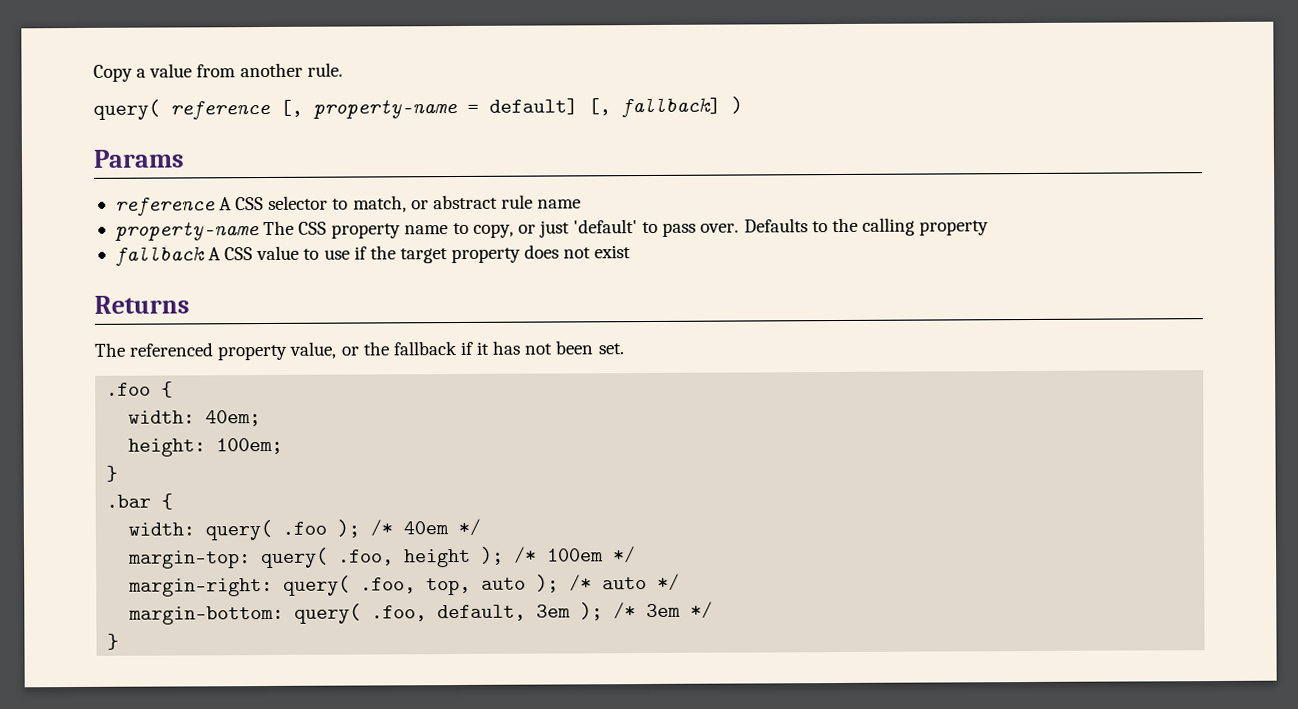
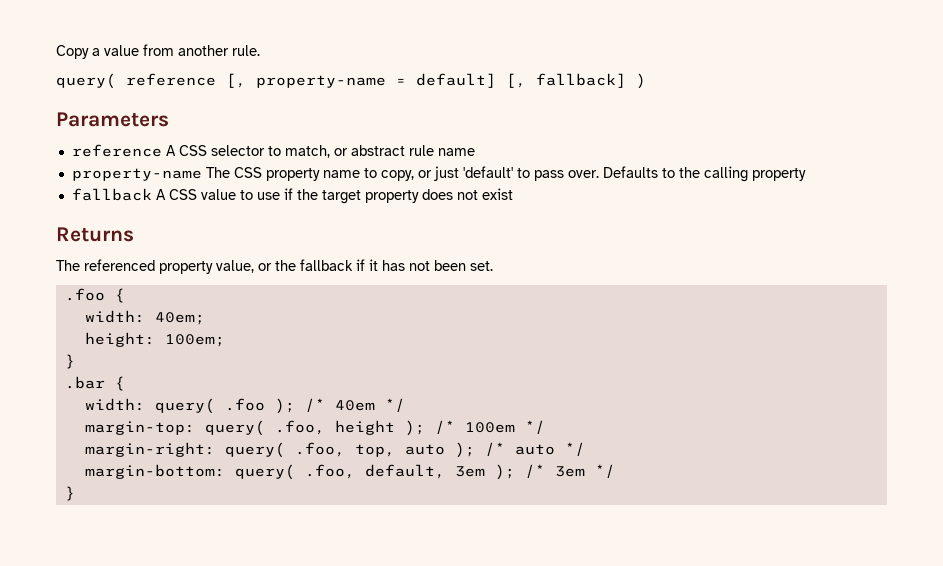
[93,149,185,168] Params -> [56,112,169,127] Parameters

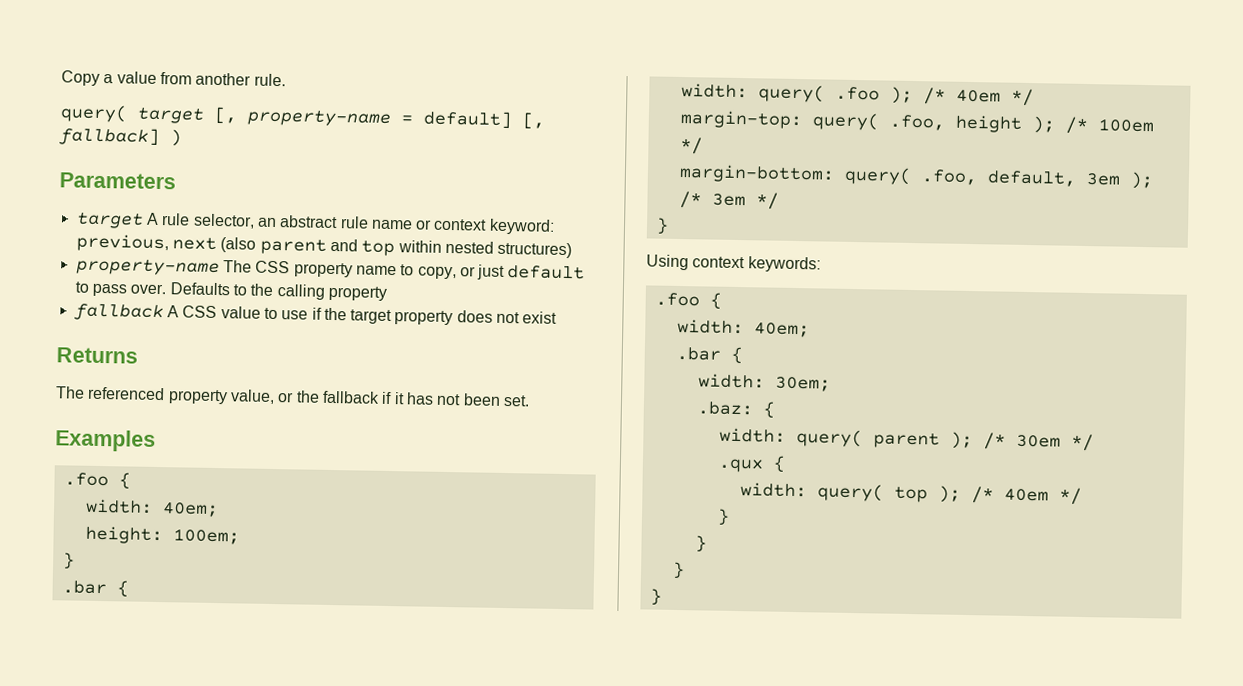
[126,73,216,86] reference -> [137,107,204,124] target
[71,144,475,158] reference A CSS selector to match, or abstract rule name -> [75,212,555,235] [75,233,573,259] target A rule selector, an abstract rule name or context keyword: previous, next (also parent and top within nested structures)
[462,166,513,178] 'default' -> [507,265,586,280] default
(493, 266) none -> [55,429,156,452] // Examples
[84,442,585,458] // margin-right: query( .foo, top, auto ); /* auto */ -> (703, 145) none
(75, 493) none -> [646,254,821,273] [654,292,722,310] [676,318,810,338] [675,346,743,365] [697,373,831,392] [696,401,776,419] [718,427,1094,452] [717,455,786,473] [739,482,1082,505] [716,508,730,526] [694,535,707,553] [671,561,685,580] [649,588,662,606] // Using context keywords: // .foo { // width: 40em; // .bar { // width: 30em; // .baz: { // width: query( parent ); /* 30em */ // .qux { // width: query( top ); /* 40em */ // } // } // } // }

